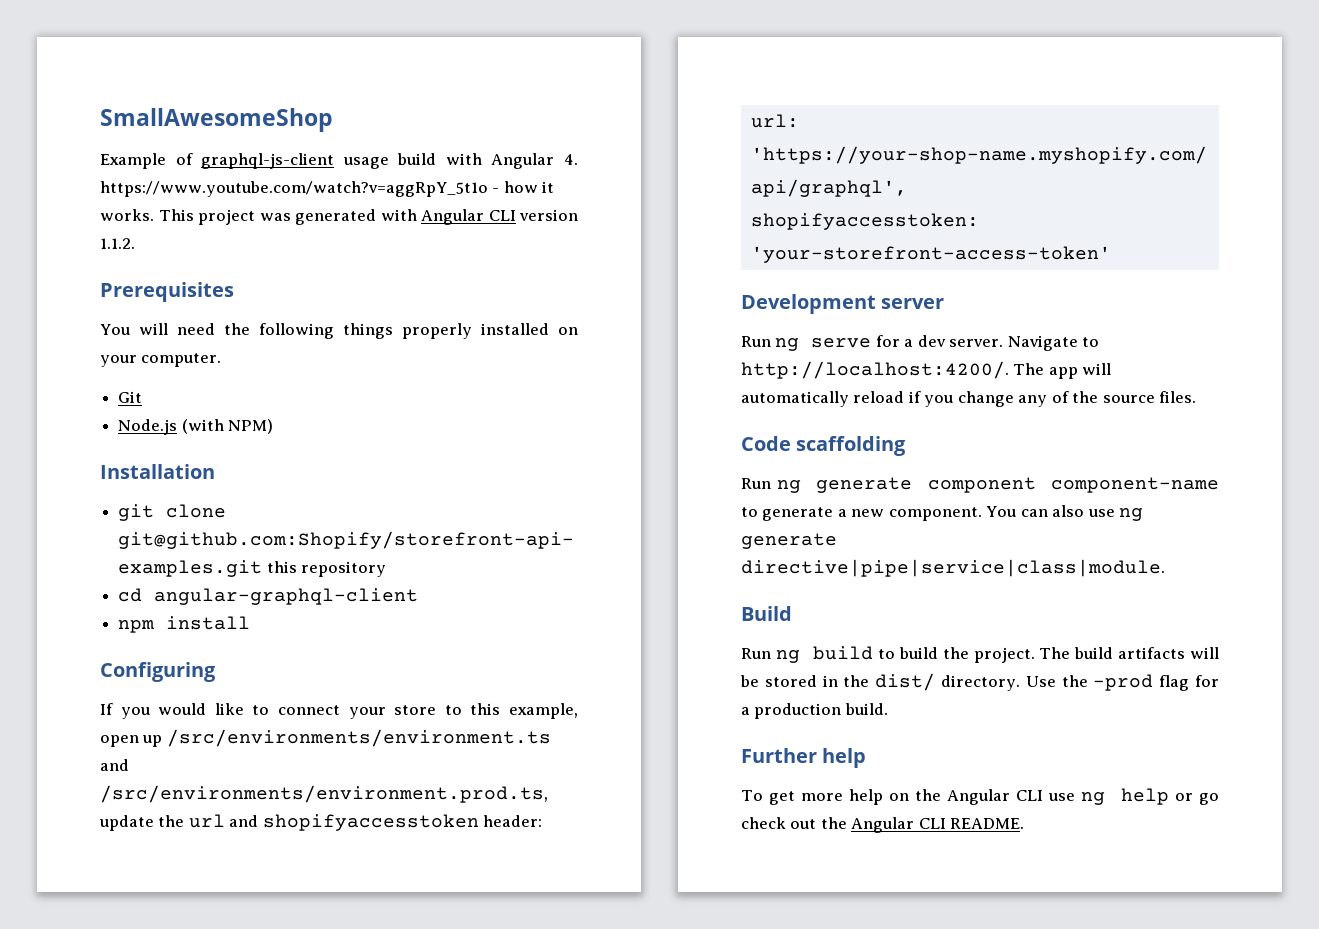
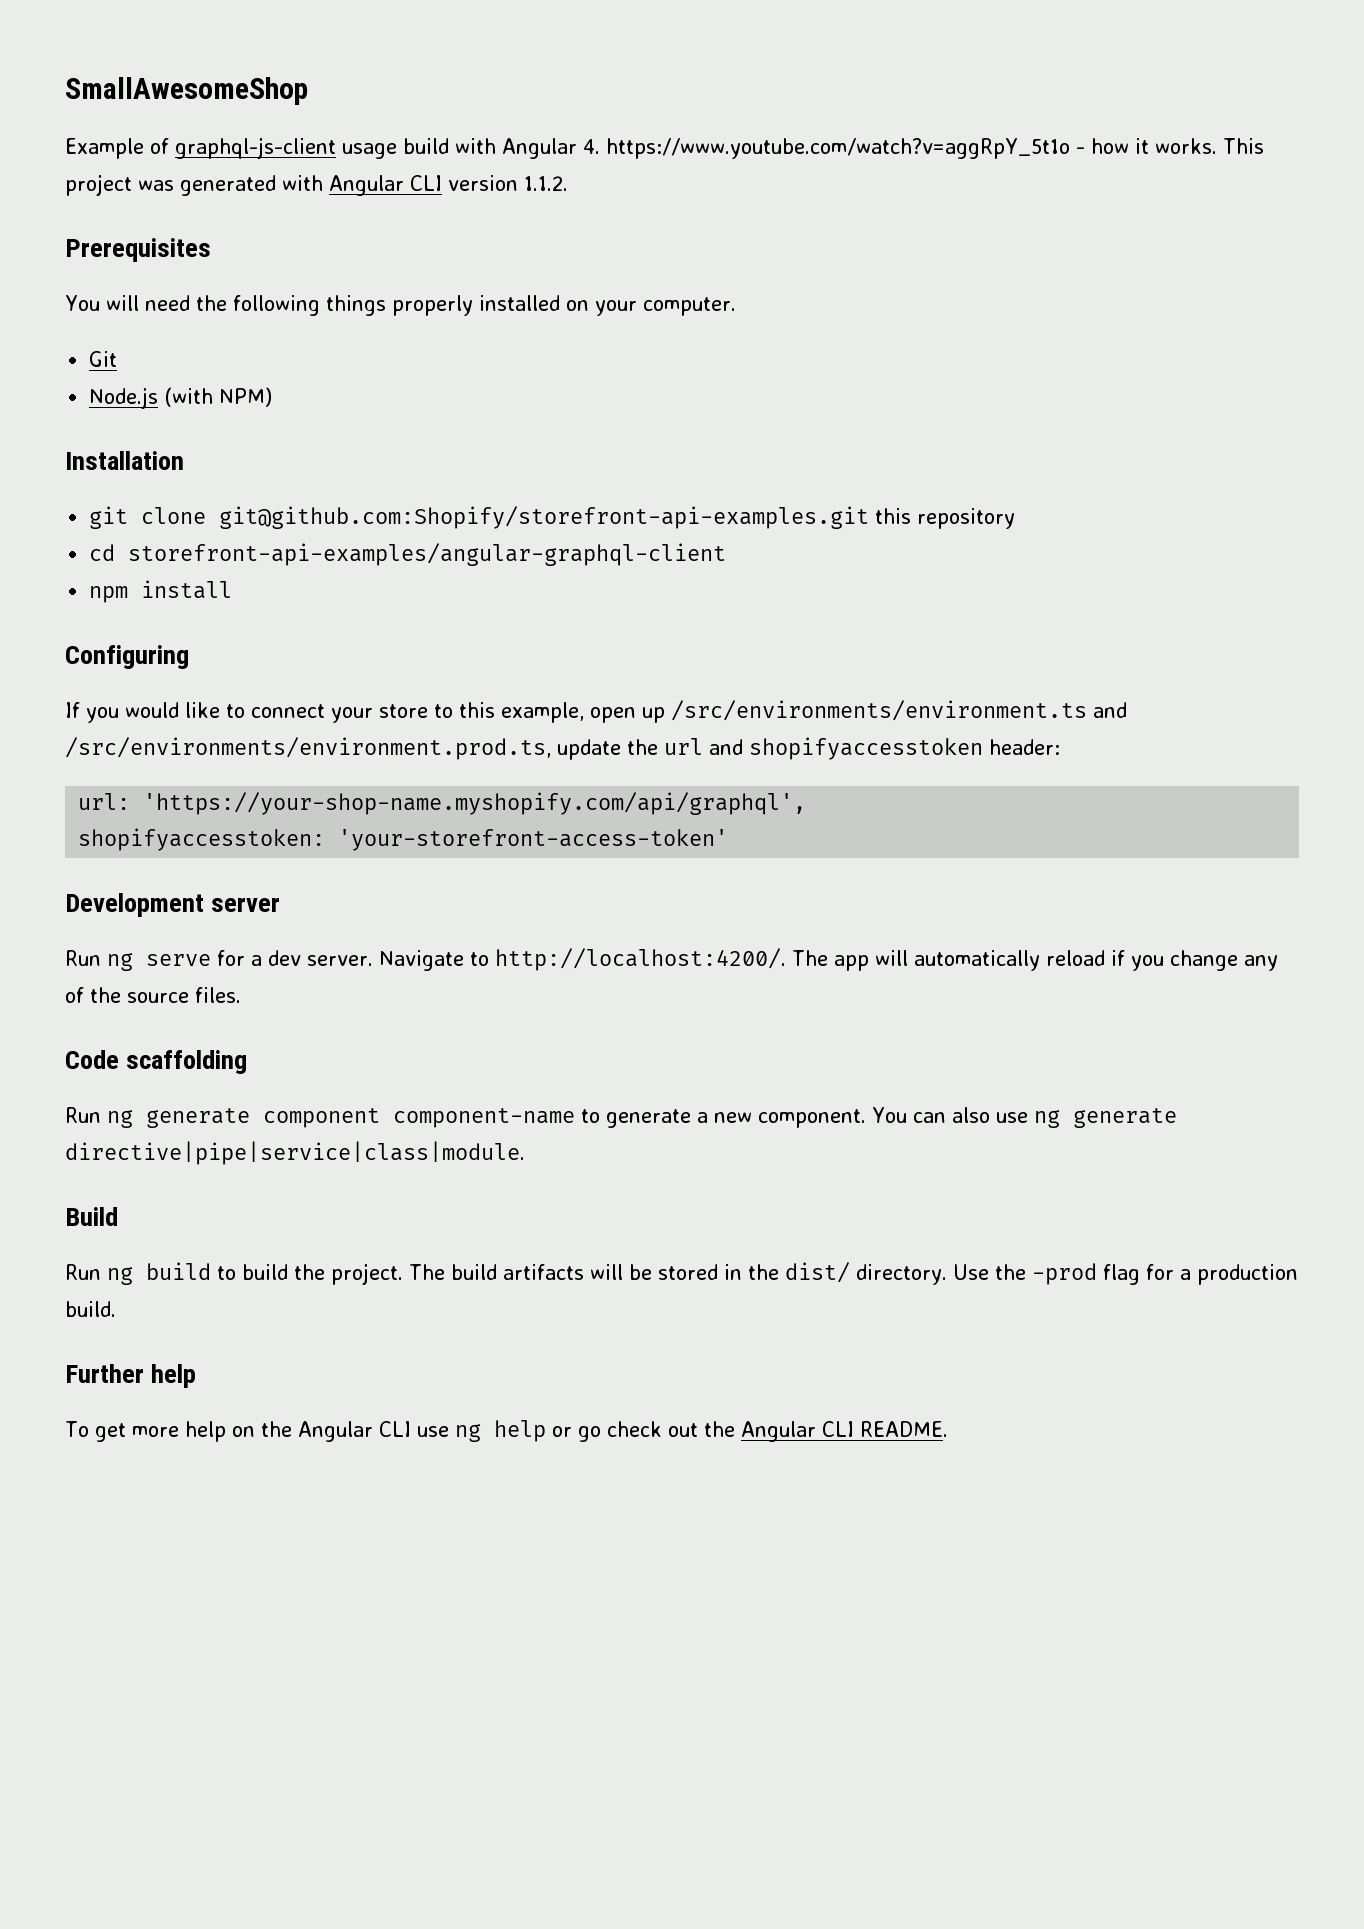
[154,588,419,605] angular-graphql-client -> [128,543,727,566] storefront-api-examples/angular-graphql-client

